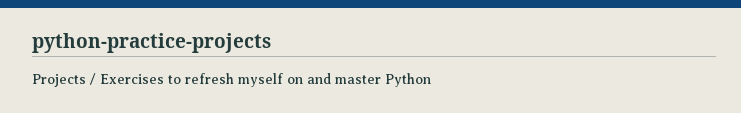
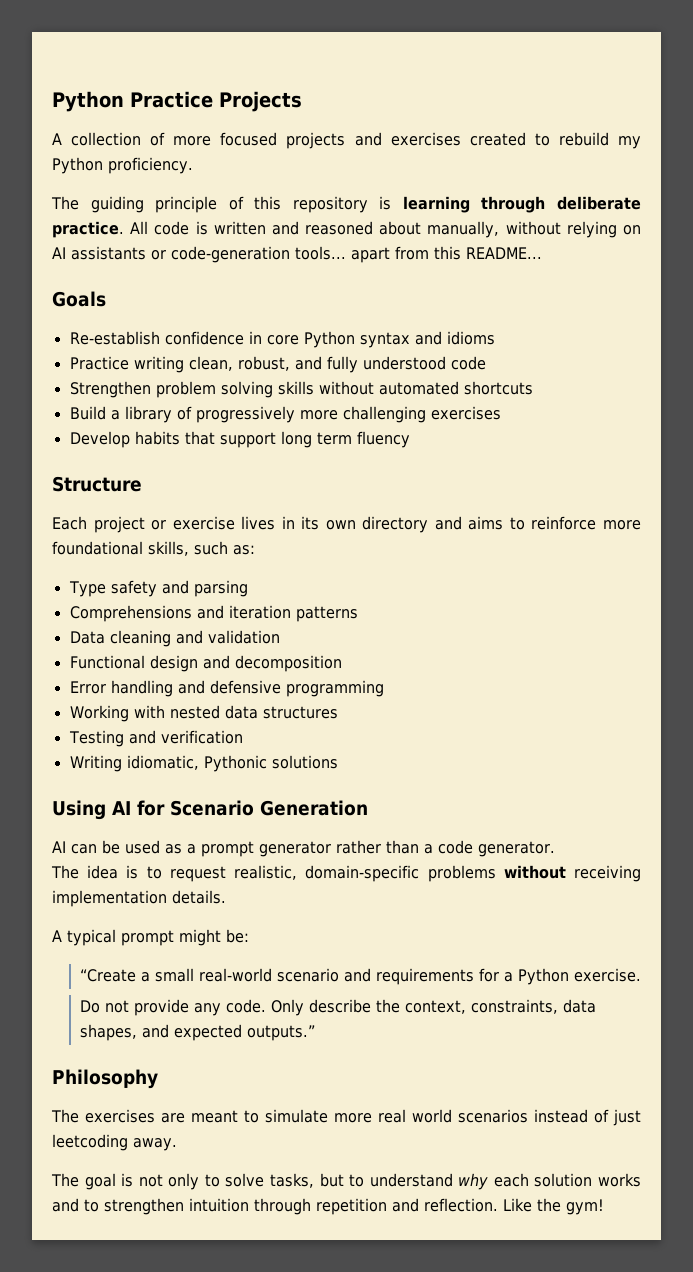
[32,33,271,53] [32,73,431,87] python-practice-projects // Projects / Exercises to refresh myself on and master Python -> [52,91,302,112] [52,132,641,149] [52,157,193,174] [51,196,641,213] [52,221,641,238] [52,246,542,263] [52,291,106,307] [69,331,495,348] [69,356,486,373] [69,381,533,398] [69,406,501,423] [69,431,410,448] [52,476,142,492] [52,516,642,533] [52,541,255,556] [68,580,248,597] [69,605,358,622] [69,630,280,647] [69,655,342,672] [69,680,384,697] [69,705,338,722] [68,730,243,747] [69,755,338,772] [52,800,368,820] [52,840,555,857] [51,865,641,882] [52,890,226,907] [52,929,249,946] [79,968,641,985] [79,999,596,1016] [79,1024,315,1041] [52,1069,158,1089] [51,1109,641,1126] [52,1134,177,1151] [51,1173,641,1190] [52,1198,604,1215] Python Practice Projects // A collection of more focused projects and exercises created to rebuild my Python proficiency. // The guiding principle of this repository is learning through deliberate practice. All code is written and reasoned about manually, without relying on AI assistants or code-generation tools... apart from this README... // Goals // Re-establish confidence in core Python syntax and idioms // Practice writing clean, robust, and fully understood code // Strengthen problem solving skills without automated shortcuts // Build a library of progressively more challenging exercises // Develop habits that support long term fluency // Structure // Each project or exercise lives in its own directory and aims to reinforce more foundational skills, such as: // Type safety and parsing // Comprehensions and iteration patterns // Data cleaning and validation // Functional design and decomposition // Error handling and defensive programming // Working with nested data structures // Testing and verification // Writing idiomatic, Pythonic solutions // Using AI for Scenario Generation // AI can be used as a prompt generator rather than a code generator. // The idea is to request realistic, domain-specific problems without receiving implementation details. // A typical prompt might be: // “Create a small real-world scenario and requirements for a Python exercise. // Do not provide any code. Only describe the context, constraints, data shapes, and expected outputs.” // Philosophy // The exercises are meant to simulate more real world scenarios instead of just leetcoding away. // The goal is not only to solve tasks, but to understand why each solution works and to strengthen intuition through repetition and reflection. Like the gym!

